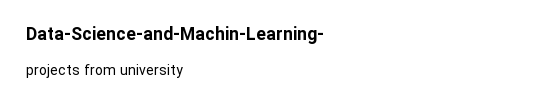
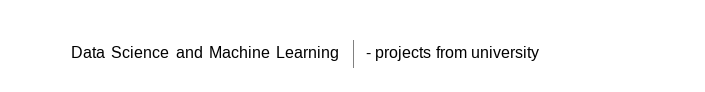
[26,26,324,44] Data-Science-and-Machin-Learning- // -> [71,46,371,61] Data Science and Machine Learning -

